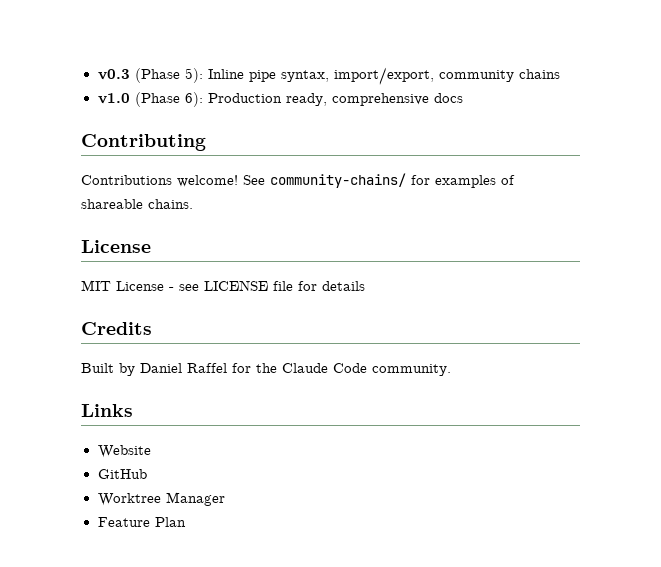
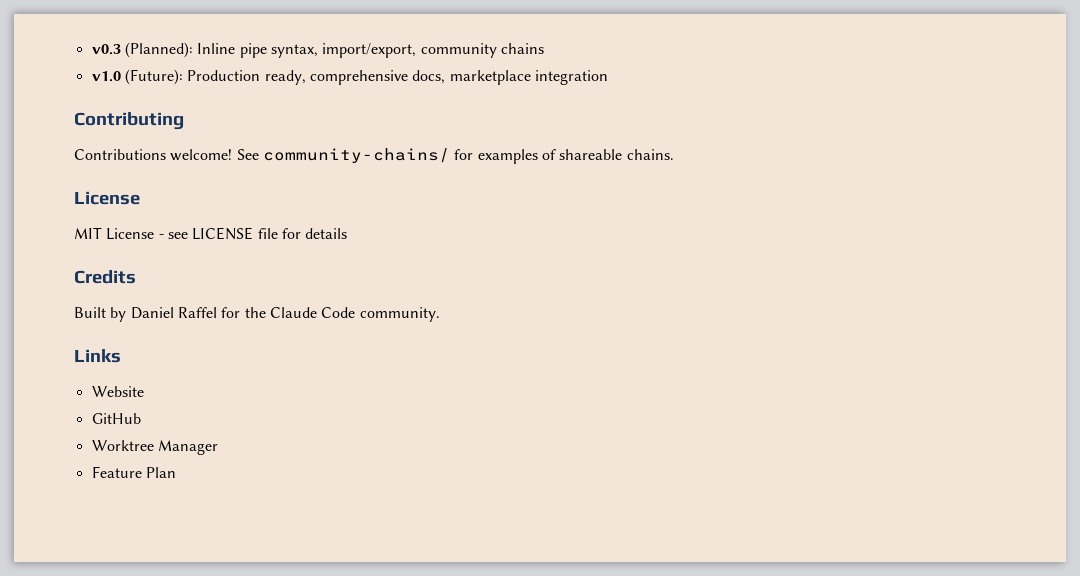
[134,68,203,83] (Phase 5): -> [124,42,193,58] (Planned):
[134,92,203,107] (Phase 6): -> [124,69,183,85] (Future):
[433,93,463,103] docs -> [412,70,608,85] docs, marketplace integration

